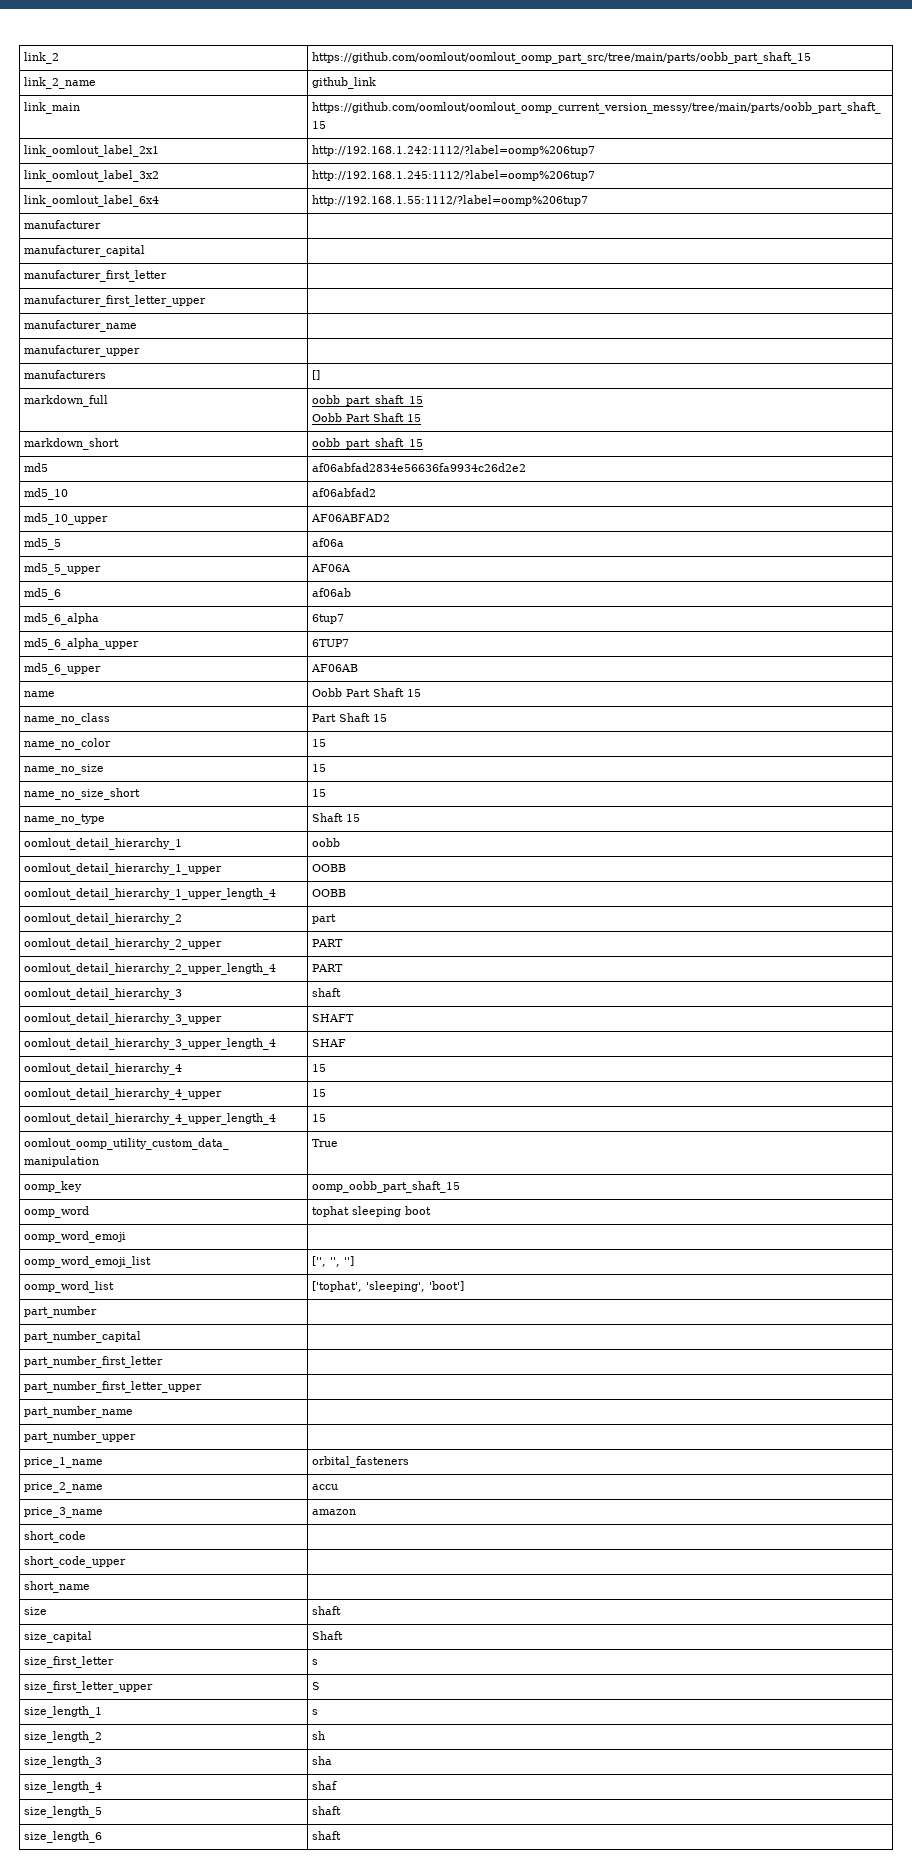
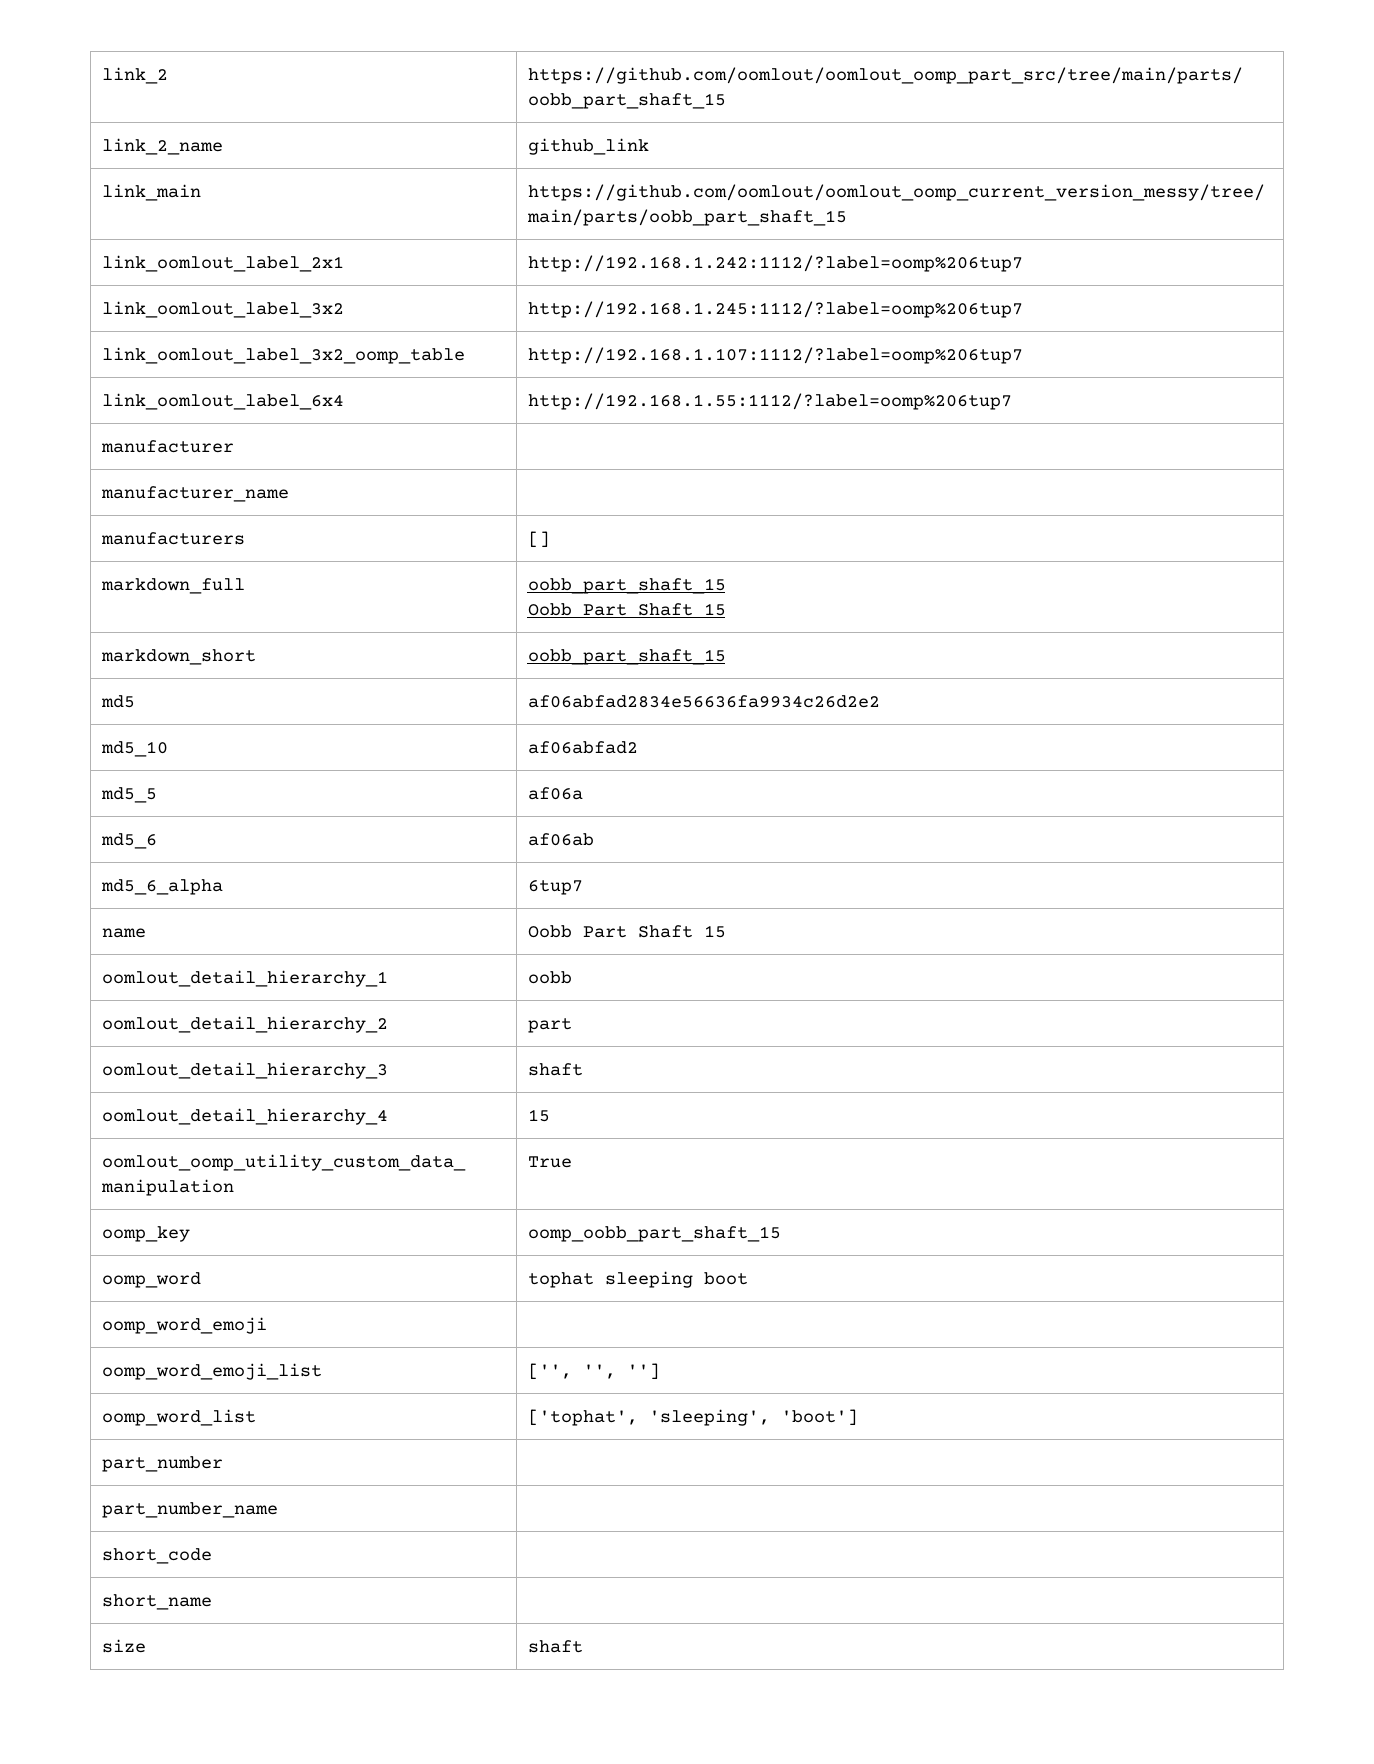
(596, 175) none -> [101,347,465,364] [527,347,1023,364] // link_oomlout_label_3x2_oomp_table | http://192.168.1.107:1112/?label=oomp%206tup7
[24,245,146,257] [24,270,168,282] [24,295,207,307] // manufacturer_capital | // manufacturer_first_letter | // manufacturer_first_letter_upper | -> (234, 446) none
[24,345,141,357] // manufacturer_upper | -> (289, 494) none
[24,513,109,525] [311,514,391,522] // md5_10_upper | AF06ABFAD2 -> (638, 747) none
[24,563,102,575] [311,564,352,572] // md5_5_upper | AF06A -> (583, 793) none
[24,638,140,650] [312,639,350,647] [24,663,102,675] [311,664,359,672] // md5_6_alpha_upper | 6TUP7 // md5_6_upper | AF06AB -> (583, 887) none
[24,713,111,725] [312,713,388,722] [24,738,112,750] [312,739,327,747] [24,764,105,775] [312,764,327,772] [24,788,141,800] [312,789,327,797] [24,814,106,825] [312,813,361,822] [24,838,183,850] [312,838,341,847] [24,863,223,875] [312,864,347,872] [24,888,277,900] [312,889,347,897] [24,913,183,925] [312,914,337,924] [24,938,223,950] [312,939,344,947] [24,963,277,975] [312,964,344,972] [24,988,183,1000] [312,988,342,997] [24,1013,223,1025] [312,1014,355,1022] [24,1038,277,1050] [312,1039,347,1047] [24,1063,183,1075] [312,1064,327,1072] [24,1088,223,1100] [312,1089,327,1097] [24,1113,277,1125] name_no_class | Part Shaft 15 // name_no_color | 15 // name_no_size | 15 // name_no_size_short | 15 // name_no_type | Shaft 15 // oomlout_detail_hierarchy_1 | oobb // oomlout_detail_hierarchy_1_upper | OOBB // oomlout_detail_hierarchy_1_upper_length_4 | OOBB // oomlout_detail_hierarchy_2 | part // oomlout_detail_hierarchy_2_upper | PART // oomlout_detail_hierarchy_2_upper_length_4 | PART // oomlout_detail_hierarchy_3 | shaft // oomlout_detail_hierarchy_3_upper | SHAFT // oomlout_detail_hierarchy_3_upper_length_4 | SHAF // oomlout_detail_hierarchy_4 | 15 // oomlout_detail_hierarchy_4_upper | 15 // oomlout_detail_hierarchy_4_upper_length_4 -> [101,970,388,987] [527,971,572,984] [101,1016,388,1033] [527,1018,572,1033] [101,1062,388,1079] [527,1063,583,1076] [101,1108,388,1125] oomlout_detail_hierarchy_1 | oobb // oomlout_detail_hierarchy_2 | part // oomlout_detail_hierarchy_3 | shaft // oomlout_detail_hierarchy_4
[24,1331,142,1343] [24,1356,164,1368] [24,1381,203,1393] [24,1406,134,1418] [24,1431,137,1443] [24,1457,104,1468] [312,1456,410,1468] [24,1482,104,1493] [312,1484,339,1490] [24,1507,104,1518] [312,1509,357,1515] part_number_capital | // part_number_first_letter | // part_number_first_letter_upper | // part_number_name | // part_number_upper | // price_1_name | orbital_fasteners // price_2_name | accu // price_3_name | amazon -> [101,1502,278,1518] part_number_name |
[24,1556,127,1568] // short_code_upper | -> (212, 1556) none
[24,1631,93,1643] [312,1631,344,1640] [24,1656,115,1668] [312,1659,319,1665] [24,1681,154,1693] [312,1682,321,1690] [24,1706,103,1718] [312,1709,319,1715] [24,1731,103,1743] [312,1731,326,1740] [24,1756,103,1768] [312,1756,333,1765] [24,1781,103,1793] [312,1781,338,1790] [24,1806,103,1818] [312,1806,342,1815] [24,1831,103,1843] [312,1831,342,1840] // size_capital | Shaft // size_first_letter | s // size_first_letter_upper | S // size_length_1 | s // size_length_2 | sh // size_length_3 | sha // size_length_4 | shaf // size_length_5 | shaft // size_length_6 | shaft -> (583, 1646) none

